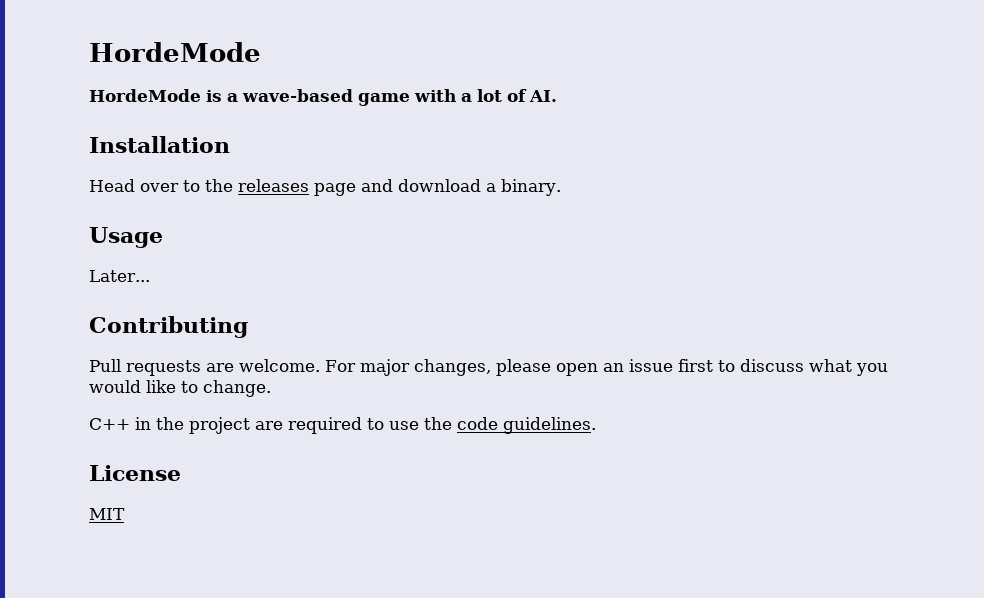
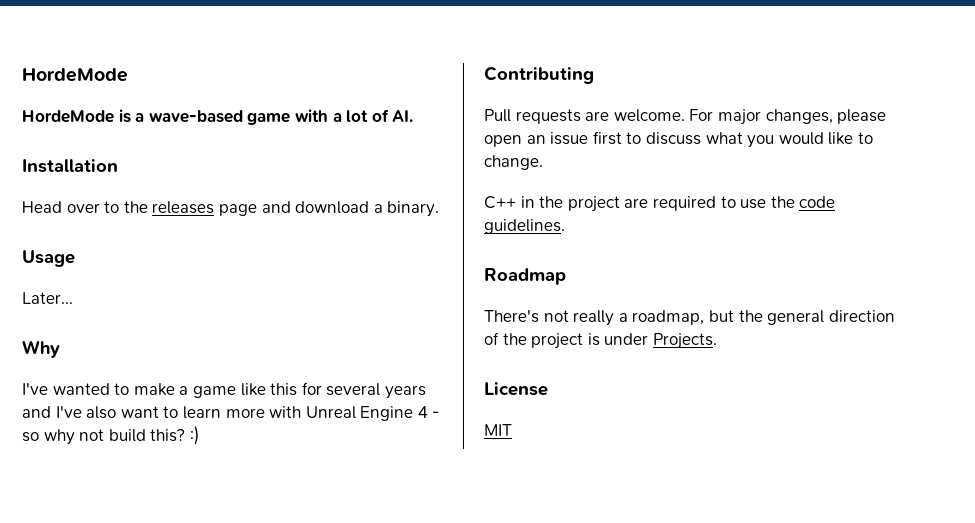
(150, 276) none -> [22,340,60,358] [22,382,426,399] [22,406,440,421] [22,426,199,445] // Why // I've wanted to make a game like this for several years and I've also want to learn more with Unreal Engine 4 - so why not build this? :)
(596, 425) none -> [484,268,566,285] [484,310,895,326] [484,332,717,349] // Roadmap // There's not really a roadmap, but the general direction of the project is under Projects.

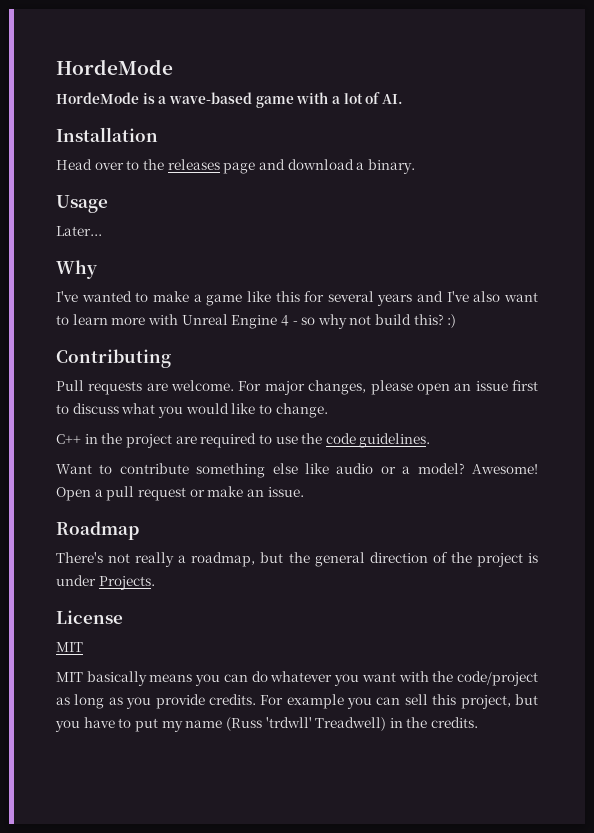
(565, 226) none -> [56,463,538,478] [56,486,304,501] // Want to contribute something else like audio or a model? Awesome! Open a pull request or make an issue.
(512, 430) none -> [56,671,538,686] [56,694,538,709] [55,717,479,732] // MIT basically means you can do whatever you want with the code/project as long as you provide credits. For example you can sell this project, but you have to put my name (Russ 'trdwll' Treadwell) in the credits.

